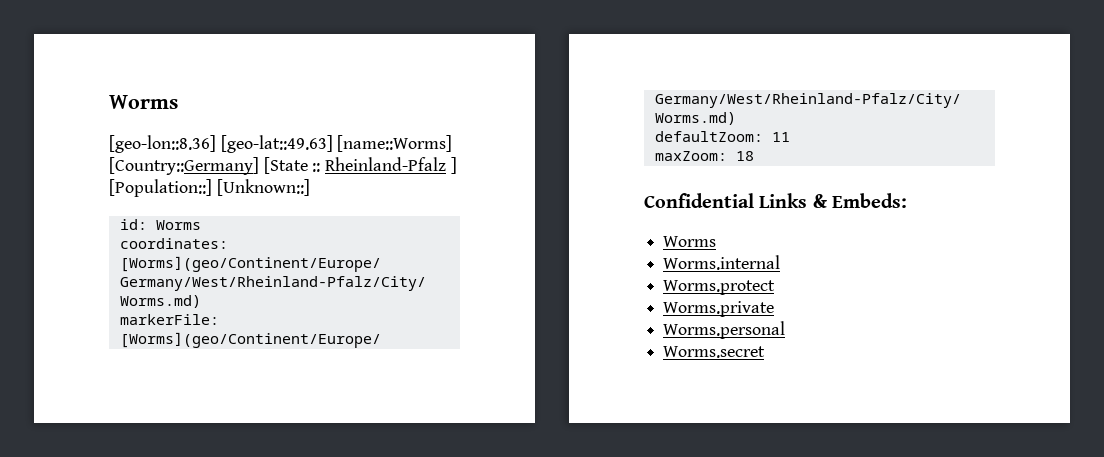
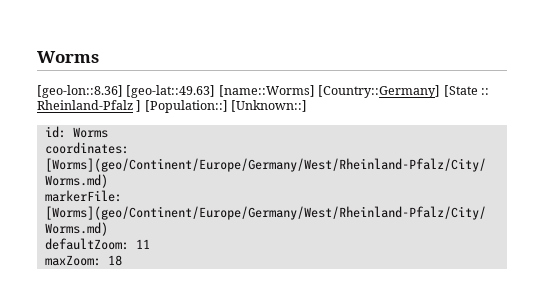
[644,193,907,208] [663,236,717,247] [663,255,781,270] [663,280,776,295] [663,301,775,317] [663,321,786,339] [663,346,766,358] // Confidential Links & Embeds: // Worms // Worms.internal // Worms.protect // Worms.private // Worms.personal // Worms.secret -> (122, 260) none

